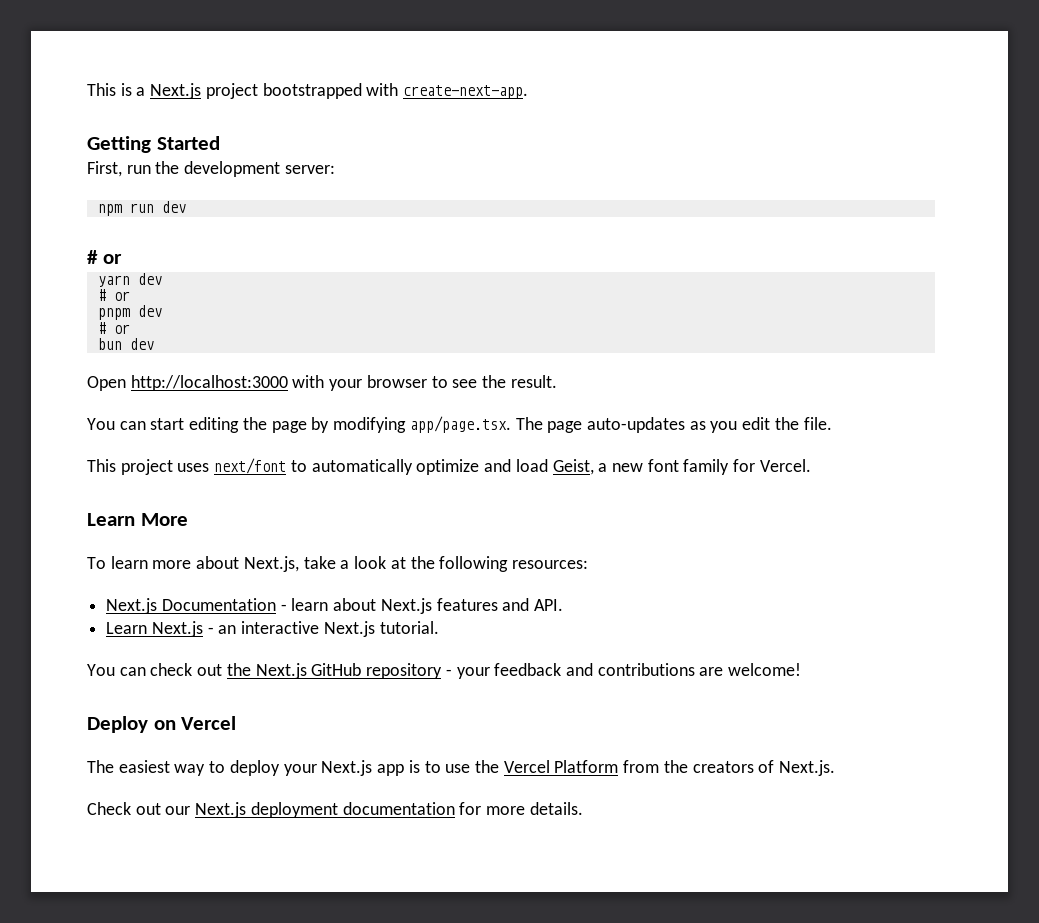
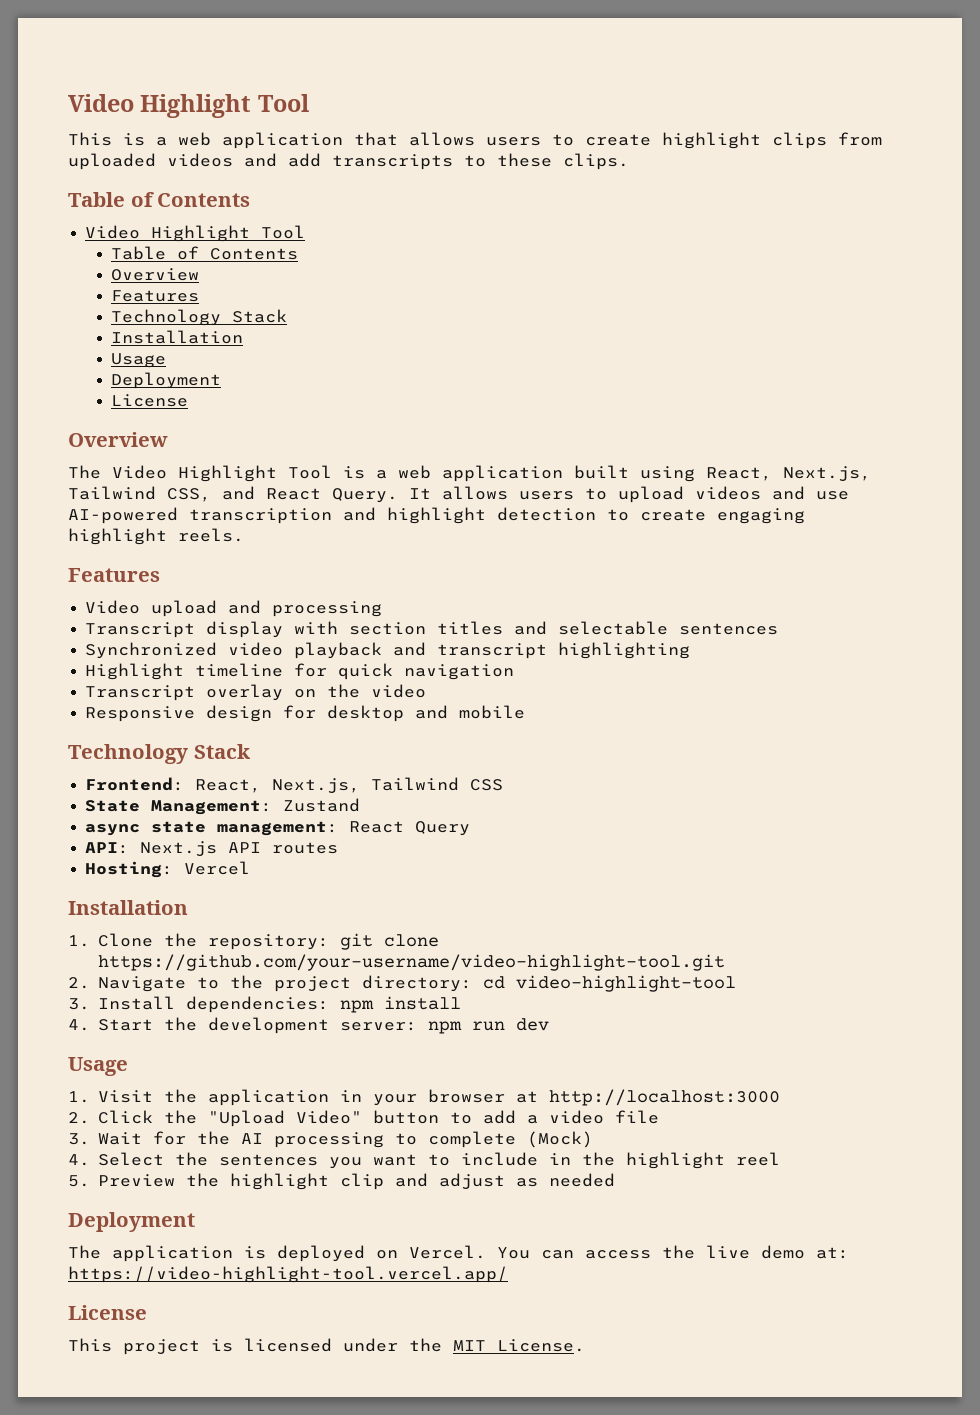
[87,83,529,99] [87,136,220,153] [87,161,151,177] This is a Next.js project bootstrapped with create-next-app. // Getting Started // First, run -> [68,94,309,118] [68,132,882,149] [68,153,629,170] [68,192,251,207] [85,225,306,242] [110,246,298,260] [110,268,199,281] [110,290,199,302] [110,309,287,326] [110,330,243,344] [110,353,166,368] [110,372,221,389] [110,394,188,407] [68,432,168,447] [68,465,871,482] [68,486,849,503] [68,507,805,524] [68,528,244,545] [68,568,160,582] [85,600,383,617] [85,621,779,638] [85,642,691,659] [85,663,515,680] [85,684,427,701] [85,705,526,722] [68,744,251,764] [85,777,504,794] [85,798,361,815] [85,821,471,836] [85,841,339,857] [85,861,251,878] [68,900,188,915] [68,933,439,950] [97,954,725,971] [68,975,736,992] [68,996,461,1013] [68,1019,153,1031] Video Highlight Tool // This is a web application that allows users to create highlight clips from uploaded videos and add transcripts to these clips. // Table of Contents // Video Highlight Tool // Table of Contents // Overview // Features // Technology Stack // Installation // Usage // Deployment // License // Overview // The Video Highlight Tool is a web application built using React, Next.js, Tailwind CSS, and React Query. It allows users to upload videos and use AI-powered transcription and highlight detection to create engaging highlight reels. // Features // Video upload and processing // Transcript display with section titles and selectable sentences // Synchronized video playback and transcript highlighting // Highlight timeline for quick navigation // Transcript overlay on the video // Responsive design for desktop and mobile // Technology Stack // Frontend: React, Next.js, Tailwind CSS // State Management: Zustand // async state management: React Query // API: Next.js API routes // Hosting: Vercel // Installation // 1. Clone the repository: git clone https://github.com/your-username/video-highlight-tool.git // 2. Navigate to the project directory: cd video-highlight-tool // 3. Install dependencies: npm install // 4. Start
(335, 169) // -> (417, 1026) none
[87,250,122,264] [97,273,162,287] [97,289,130,301] [97,305,162,320] [97,322,130,334] [97,338,154,350] [87,375,557,391] [87,416,832,433] [87,458,811,475] [87,513,188,526] [87,556,588,572] [106,598,564,614] [106,621,439,637] [87,663,802,679] [87,716,237,733] [87,760,836,776] [87,802,583,818] # or // yarn dev // # or // pnpm dev // # or // bun dev // Open http://localhost:3000 with your browser to see the result. // You can start editing the page by modifying app/page.tsx. The page auto-updates as you edit the file. // This project uses next/font to automatically optimize and load Geist, a new font family for Vercel. // Learn More // To learn more about Next.js, take a look at the following resources: // Next.js Documentation - learn about Next.js features and API. // Learn Next.js - an interactive Next.js tutorial. // You can check out the Next.js GitHub repository - your feedback and contributions are welcome! // Deploy on Vercel // The easiest way to deploy your Next.js app is to use the Vercel Platform from the creators of Next.js. // Check out our Next.js deployment documentation for more details. -> [68,1057,128,1076] [68,1089,780,1106] [68,1110,659,1127] [68,1131,593,1148] [68,1152,780,1169] [68,1173,615,1190] [68,1212,195,1232] [68,1245,849,1262] [68,1266,508,1283] [68,1305,147,1320] [68,1338,585,1355] Usage // 1. Visit the application in your browser at http://localhost:3000 // 2. Click the "Upload Video" button to add a video file // 3. Wait for the AI processing to complete (Mock) // 4. Select the sentences you want to include in the highlight reel // 5. Preview the highlight clip and adjust as needed // Deployment // The application is deployed on Vercel. You can access the live demo at: https://video-highlight-tool.vercel.app/ // License // This project is licensed under the MIT License.

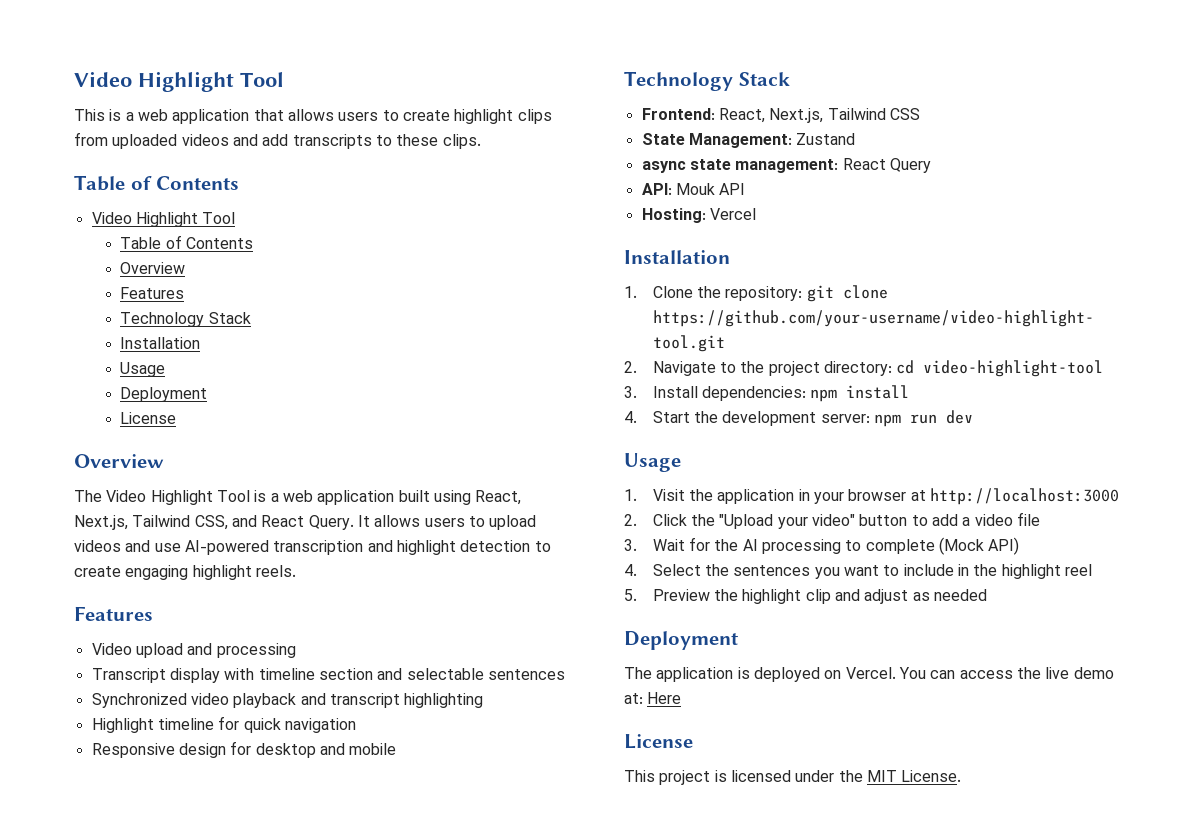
[349,621,504,635] section titles -> [258,668,373,680] timeline section
[85,684,427,701] // Transcript overlay on the video -> (356, 725) none
[140,841,218,857] Next.js -> [675,183,715,195] Mouk
[272,842,339,854] routes -> (746, 189) none
[295,1110,362,1124] Video" -> [777,514,856,529] your video"
[526,1131,593,1148] (Mock) -> [939,537,1020,555] (Mock API)
[68,1266,508,1283] https://video-highlight-tool.vercel.app/ -> [647,692,682,704] Here

